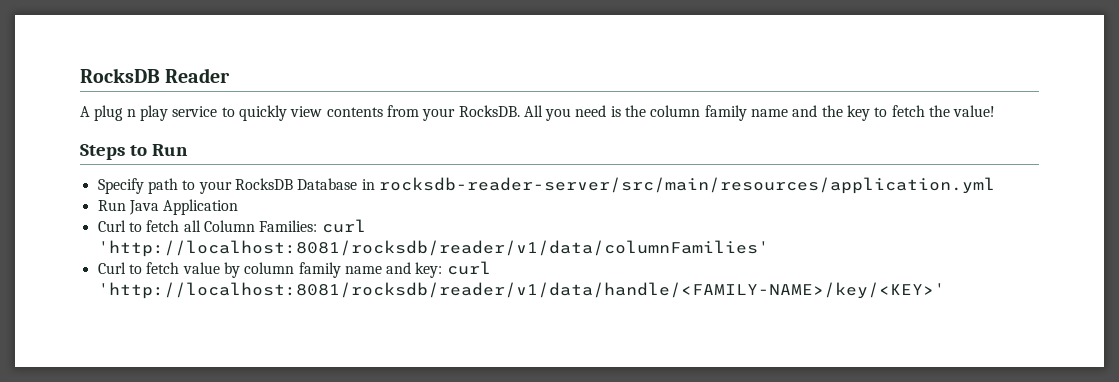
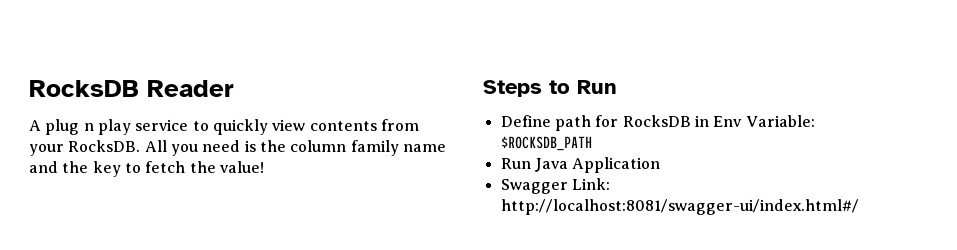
[97,177,995,194] [97,199,239,215] [97,219,366,233] [97,240,769,257] [97,261,491,278] [97,282,945,299] Specify path to your RocksDB Database in rocksdb-reader-server/src/main/resources/application.yml // Run Java Application // Curl to fetch all Column Families: curl 'http://localhost:8081/rocksdb/reader/v1/data/columnFamilies' // Curl to fetch value by column family name and key: curl 'http://localhost:8081/rocksdb/reader/v1/data/handle/<FAMILY-NAME>/key/<KEY>' -> [500,115,815,131] [500,136,592,151] [500,157,661,173] [500,178,610,194] [500,199,859,215] Define path for RocksDB in Env Variable: $ROCKSDB_PATH // Run Java Application // Swagger Link: http://localhost:8081/swagger-ui/index.html#/

